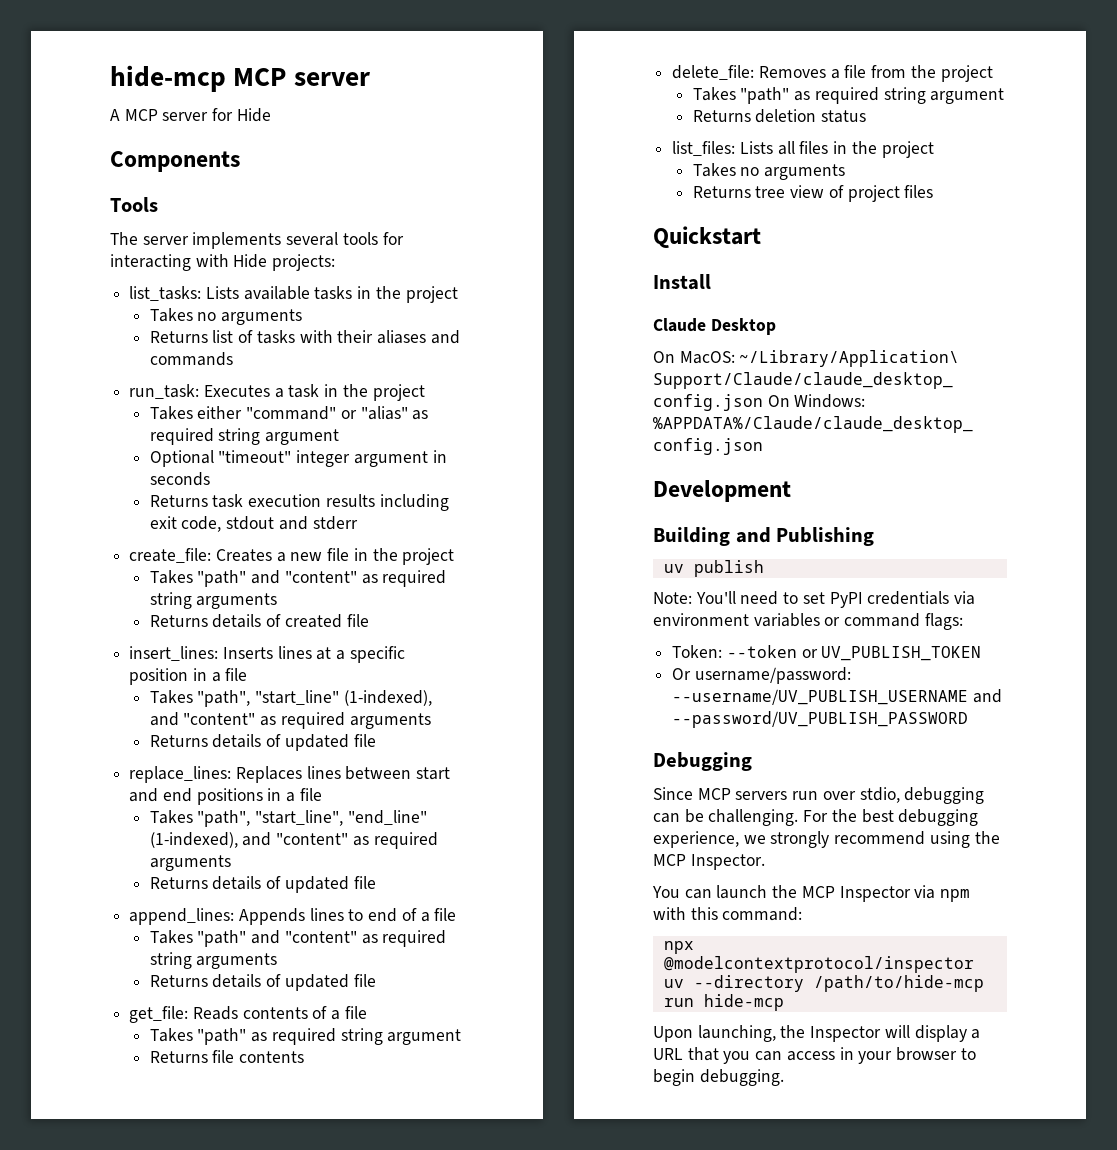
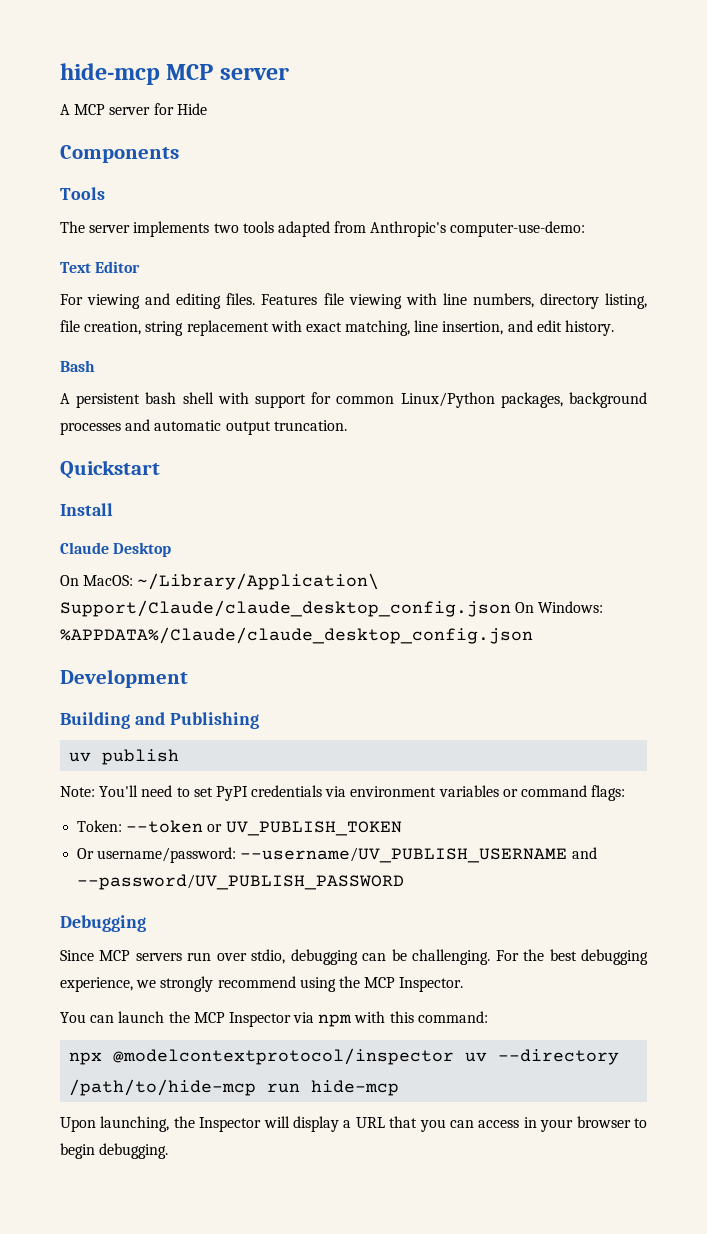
[286,232,404,246] [110,254,336,271] [129,286,458,303] [149,308,303,325] [149,330,460,344] [149,352,233,366] [129,384,425,401] [149,406,429,420] [149,428,340,445] [149,450,447,467] [149,472,210,486] [149,494,449,511] [149,516,358,532] [129,548,455,565] [149,570,447,587] [149,592,278,609] [149,614,369,628] [129,646,405,663] [129,668,248,685] [149,690,432,707] [149,712,431,729] [149,734,376,751] [129,766,451,783] [129,788,322,805] [149,810,427,827] [149,832,438,849] [149,855,231,871] [149,876,376,893] [129,908,457,925] [149,930,447,947] [149,952,278,969] [149,974,376,991] [129,1006,367,1023] [149,1028,462,1045] [149,1050,305,1063] [672,65,993,82] [692,87,1005,104] [692,109,867,123] [672,141,934,158] [692,163,846,180] [692,185,934,202] several tools for interacting with Hide projects: // list_tasks: Lists available tasks in the project // Takes no arguments // Returns list of tasks with their aliases and commands // run_task: Executes a task in the project // Takes either "command" or "alias" as required string argument // Optional "timeout" integer argument in seconds // Returns task execution results including exit code, stdout and stderr // create_file: Creates a new file in the project // Takes "path" and "content" as required string arguments // Returns details of created file // insert_lines: Inserts lines at a specific position in a file // Takes "path", "start_line" (1-indexed), and "content" as required arguments // Returns details of updated file // replace_lines: Replaces lines between start and end positions in a file // Takes "path", "start_line", "end_line" (1-indexed), and "content" as required arguments // Returns details of updated file // append_lines: Appends lines to end of a file // Takes "path" and "content" as required string arguments // Returns details of updated file // get_file: Reads contents of a file // Takes "path" as required string argument // Returns file contents // delete_file: Removes a file from the project // Takes "path" as required string argument // Returns deletion status // list_files: Lists all files in the project // Takes no arguments // Returns tree view of project files -> [213,221,586,237] [60,261,141,273] [60,293,647,309] [60,320,615,336] [60,360,95,372] [60,392,647,408] [60,419,347,435] two tools adapted from Anthropic's computer-use-demo: // Text Editor // For viewing and editing files. Features file viewing with line numbers, directory listing, file creation, string replacement with exact matching, line insertion, and edit history. // Bash // A persistent bash shell with support for common Linux/Python packages, background processes and automatic output truncation.

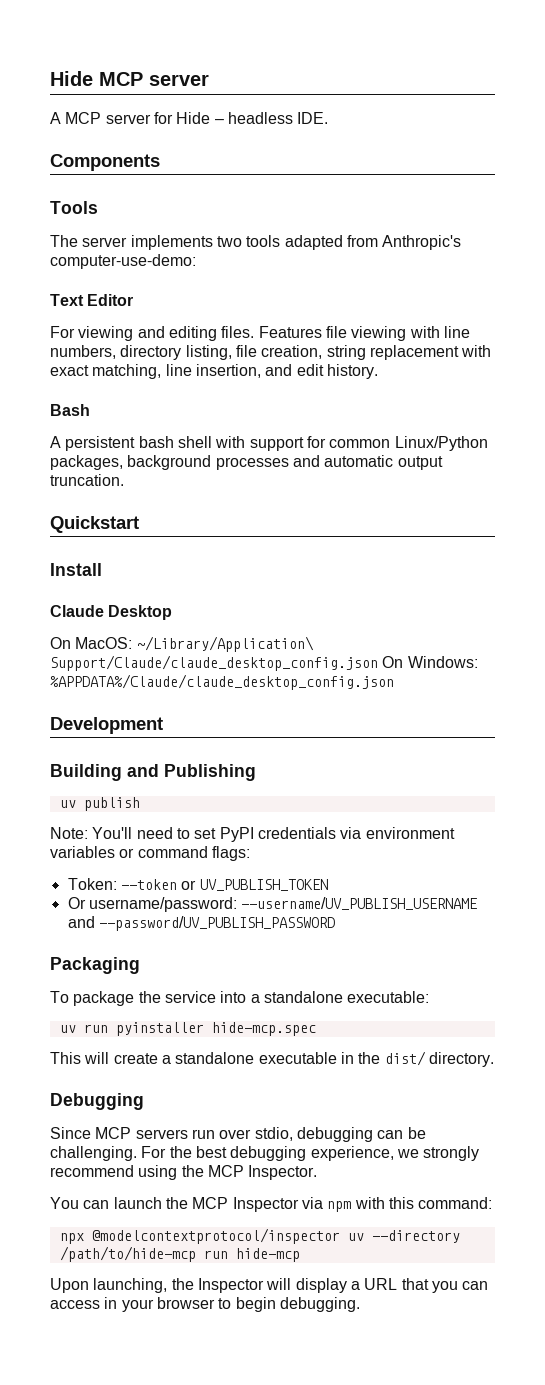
[60,63,160,85] hide-mcp -> [50,71,93,86] Hide
(207, 109) none -> [214,112,329,124] – headless IDE.
(405, 882) none -> [50,957,140,974] [50,991,430,1006] [59,1022,316,1036] [50,1051,494,1067] // Packaging // To package the service into a standalone executable: // uv run pyinstaller hide-mcp.spec // This will create a standalone executable in the dist/ directory.

